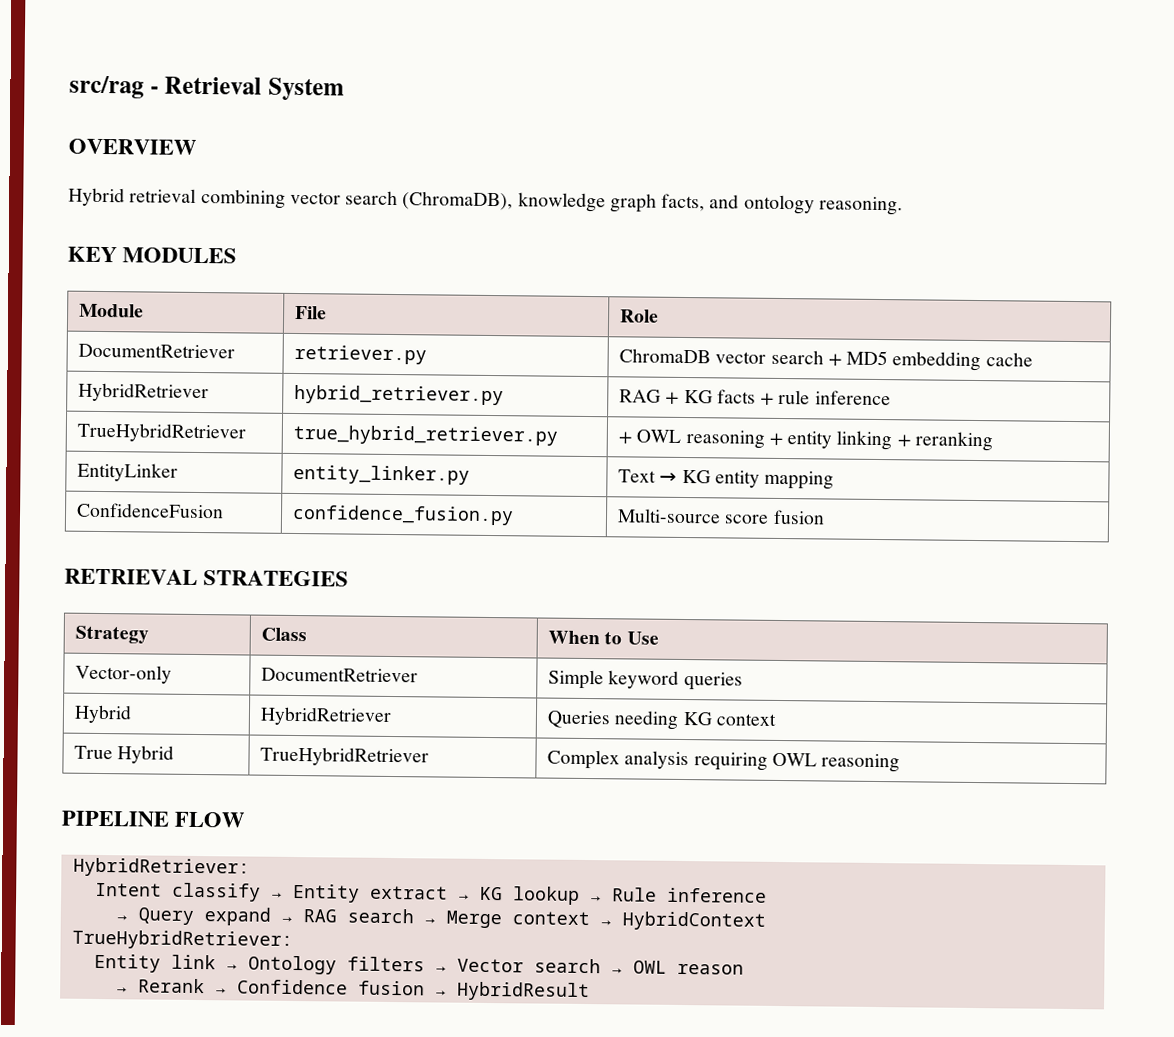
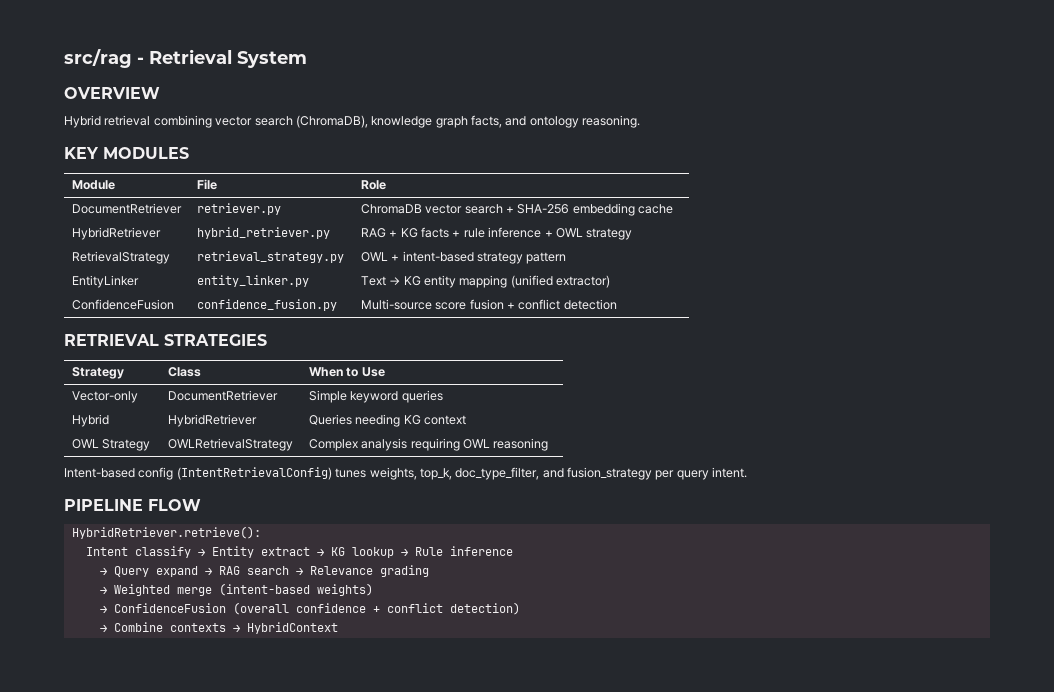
[846,350,889,366] MD5 -> [517,204,570,214] SHA-256
[77,422,247,443] [293,424,559,446] [618,429,993,452] // TrueHybridRetriever | true_hybrid_retriever.py | + OWL reasoning + entity linking + reranking -> [544,228,633,240] [71,251,170,264] [196,251,344,263] [360,251,567,264] + OWL strategy // RetrievalStrategy | retrieval_strategy.py | OWL + intent-based strategy pattern
(835, 480) none -> [510,275,611,288] (unified extractor)
(825, 517) none -> [506,299,617,310] + conflict detection
[74,745,175,764] [260,746,430,767] True Hybrid | TrueHybridRetriever -> [71,439,151,451] [167,438,293,451] OWL Strategy | OWLRetrievalStrategy
(901, 763) none -> [64,467,748,480] // Intent-based config (IntentRetrievalConfig) tunes weights, top_k, doc_type_filter, and fusion_strategy per query intent.
[72,857,250,878] HybridRetriever: -> [71,526,261,539] HybridRetriever.retrieve():
[445,910,766,931] [71,929,293,950] [93,953,744,975] [115,978,590,1002] Merge context → HybridContext // TrueHybridRetriever: // Entity link → Ontology filters → Vector search → OWL reason // → Rerank → Confidence fusion → HybridResult -> [309,565,429,577] [99,583,373,596] [99,602,520,615] [99,622,338,634] Relevance grading // → Weighted merge (intent-based weights) // → ConfidenceFusion (overall confidence + conflict detection) // → Combine contexts → HybridContext

